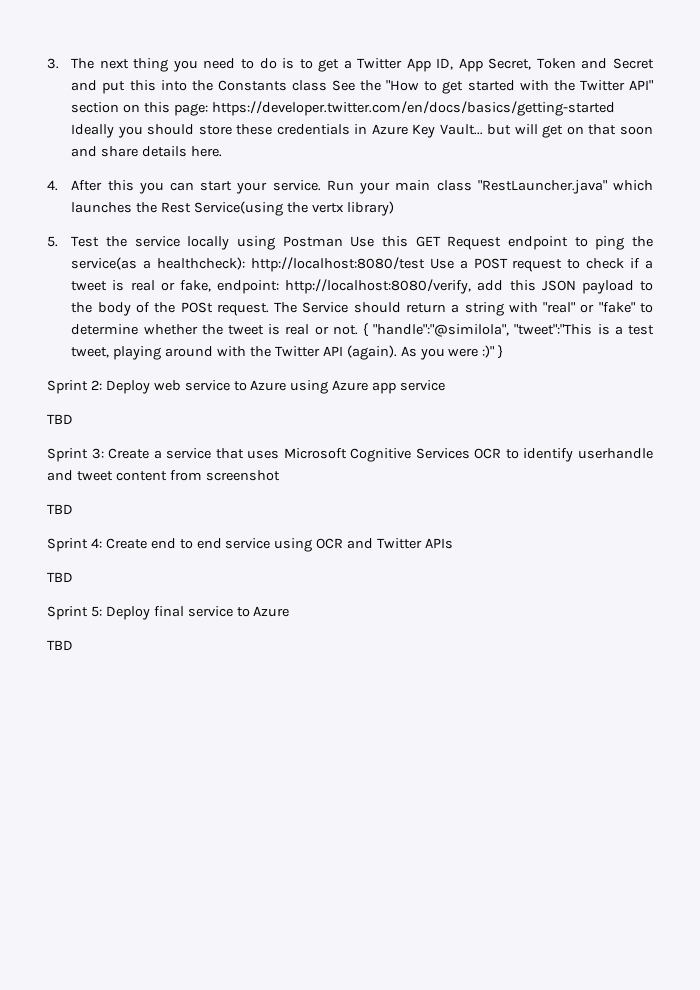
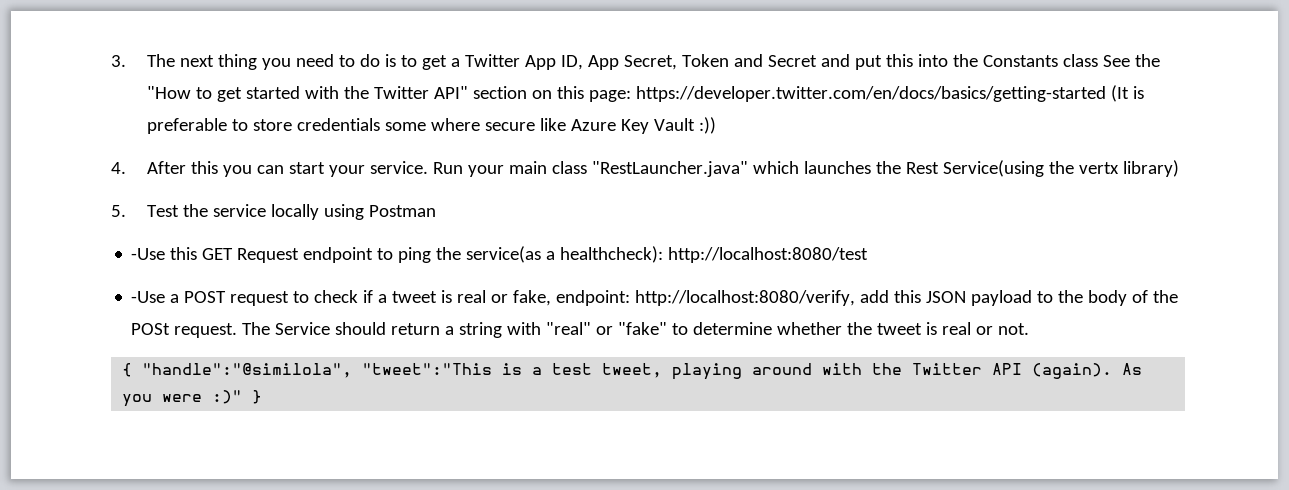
[71,124,653,138] [71,146,223,157] Ideally you should store these credentials in Azure Key Vault... but will get on that soon and share details here. -> [1110,85,1144,102] [146,117,716,134] (It is preferable to store credentials some where secure like Azure Key Vault :))
[350,236,375,247] Use -> [131,248,166,260] // -Use
[429,258,454,269] Use -> [131,291,166,303] // -Use
(358, 330) none -> (1030, 329) //
[47,380,446,394] [47,414,73,424] [47,448,654,462] [47,470,280,481] [47,504,73,514] [47,538,454,552] [47,572,73,582] [47,606,290,620] [47,640,73,650] // Sprint 2: Deploy web service to Azure using Azure app service // TBD // Sprint 3: Create a service that uses Microsoft Cognitive Services OCR to identify userhandle and tweet content from screenshot // TBD // Sprint 4: Create end to end service using OCR and Twitter APIs // TBD // Sprint 5: Deploy final service to Azure // TBD -> (263, 397) none

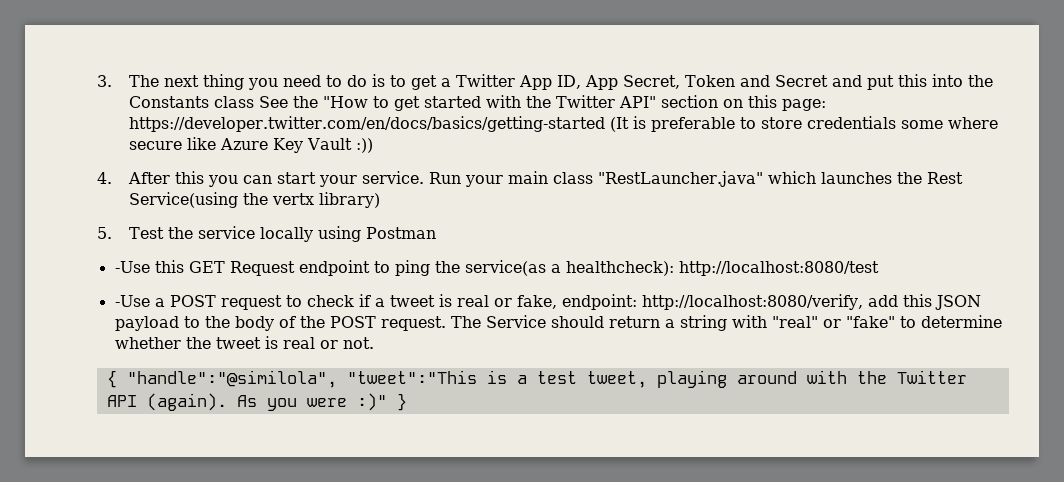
[131,323,171,335] POSt -> [329,316,376,328] POST

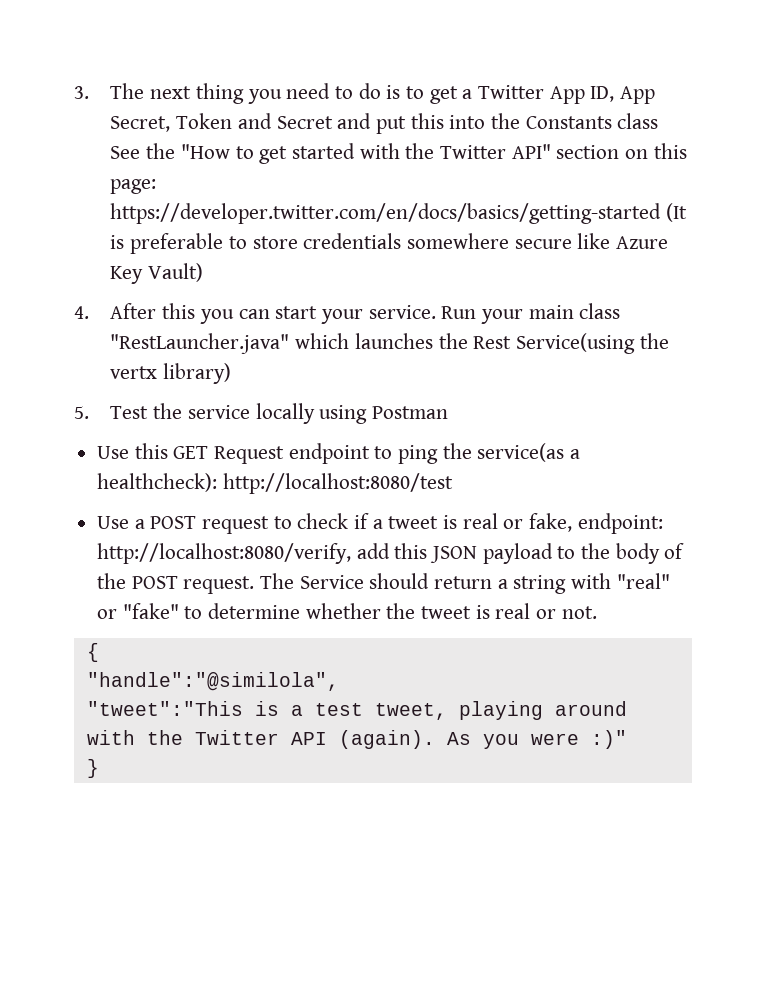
[900,117,998,129] some where -> [406,233,509,249] somewhere
[306,138,373,153] Vault :)) -> [148,263,204,282] Vault)
[114,261,150,273] -Use -> [97,446,130,459] Use
[114,295,150,307] -Use -> [97,516,130,529] Use
(117, 379) none -> (99, 652) //
(337, 379) none -> (339, 681) //
(387, 402) none -> (627, 739) //

